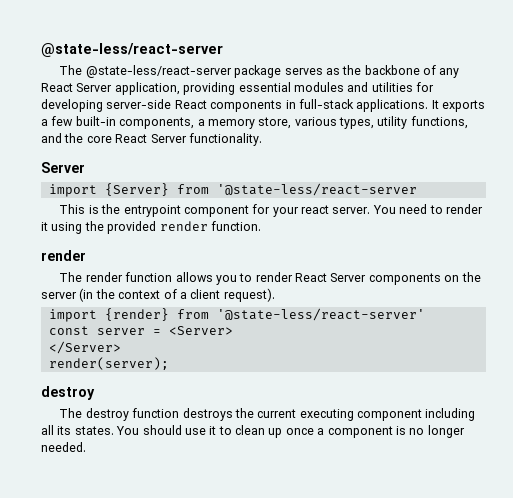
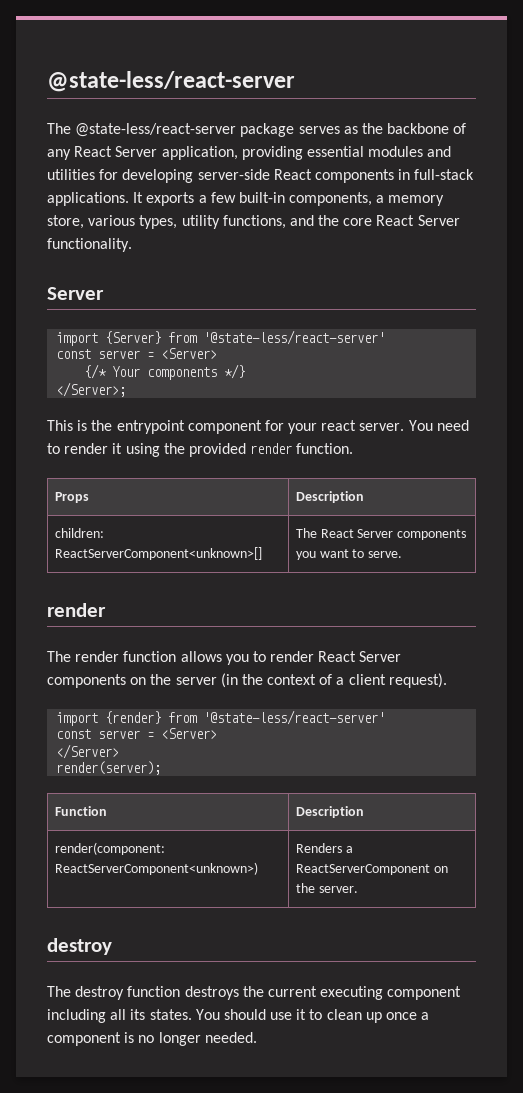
[216,183,417,196] '@state-less/react-server -> [203,330,386,345] [56,348,218,359] [84,364,246,380] [56,382,127,397] '@state-less/react-server' // const server = <Server> // {/* Your components */} // </Server>;
(261, 226) none -> [54,492,89,503] [295,491,364,503] [54,528,104,538] [54,547,262,560] [295,528,467,540] [295,549,403,560] // Props | Description // children: ReactServerComponent<unknown>[] | The React Server components you want to serve.
(169, 363) none -> [54,806,107,816] [295,806,364,818] [54,842,165,855] [54,862,258,875] [295,843,353,853] [295,864,448,875] [295,883,358,893] // Function | Description // render(component: ReactServerComponent<unknown>) | Renders a ReactServerComponent on the server.

